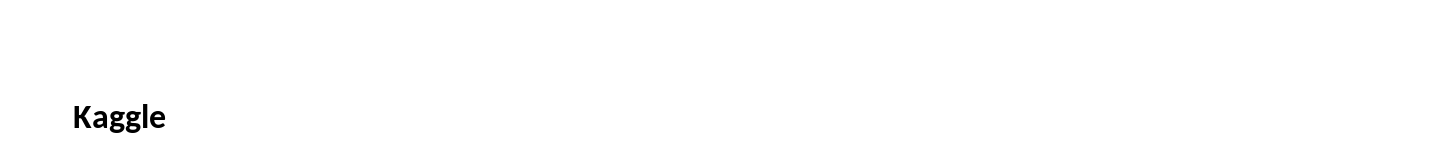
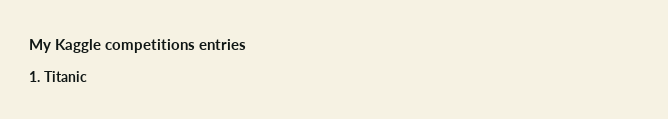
[73,104,166,133] Kaggle -> [29,39,247,53] [29,71,87,82] My Kaggle competitions entries // 1. Titanic

